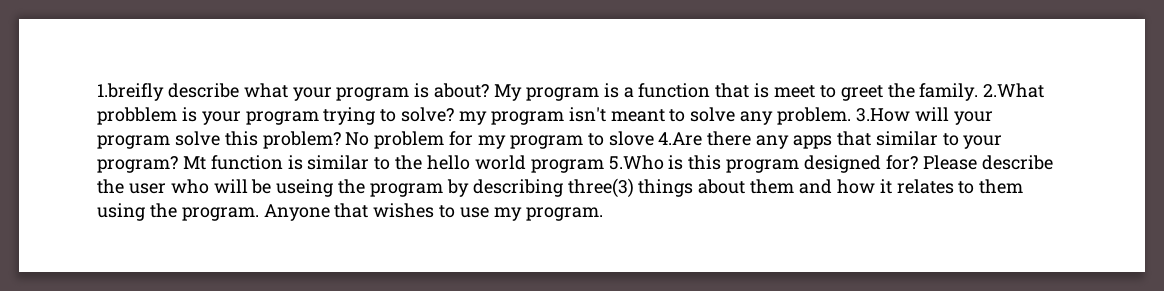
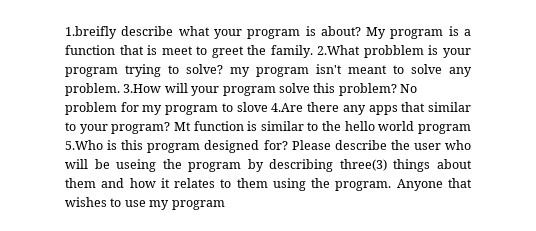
[525,207,603,221] program. -> [171,200,225,210] program

